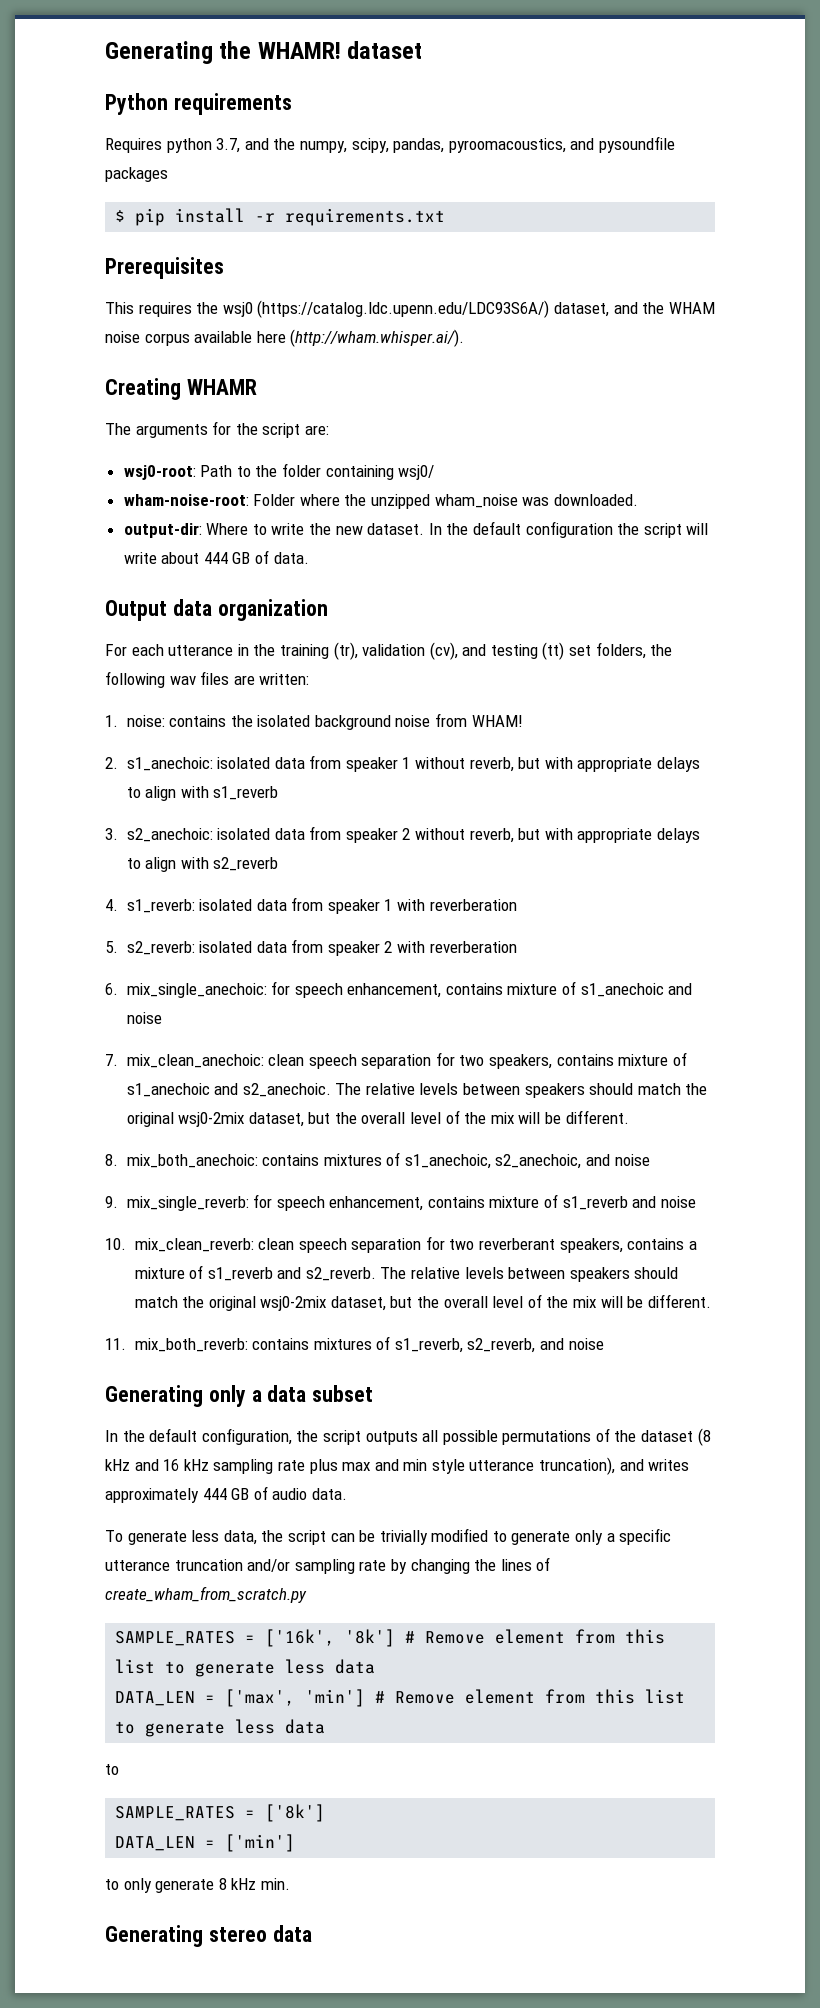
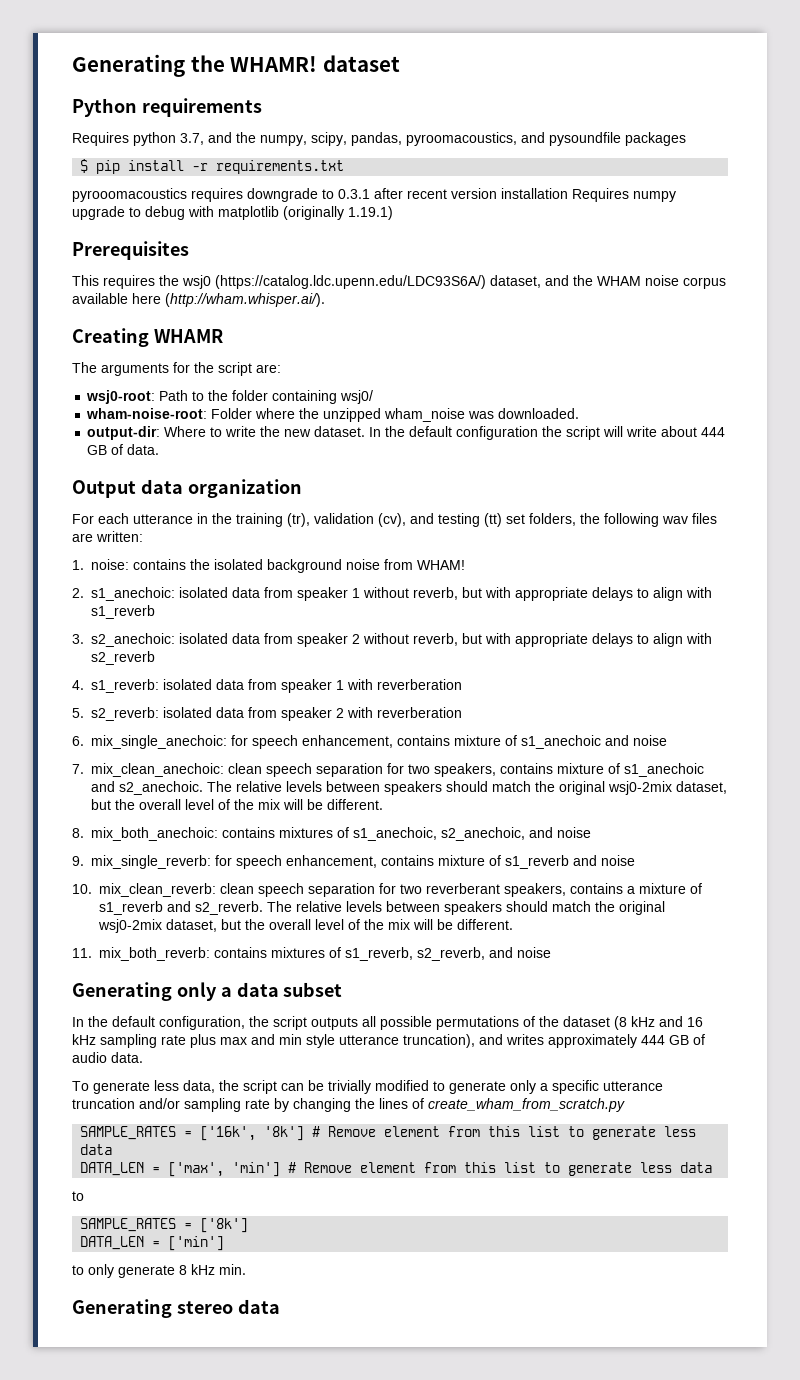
(446, 217) none -> [72,188,676,202] [72,206,393,220] // pyrooomacoustics requires downgrade to 0.3.1 after recent version installation Requires numpy upgrade to debug with matplotlib (originally 1.19.1)

